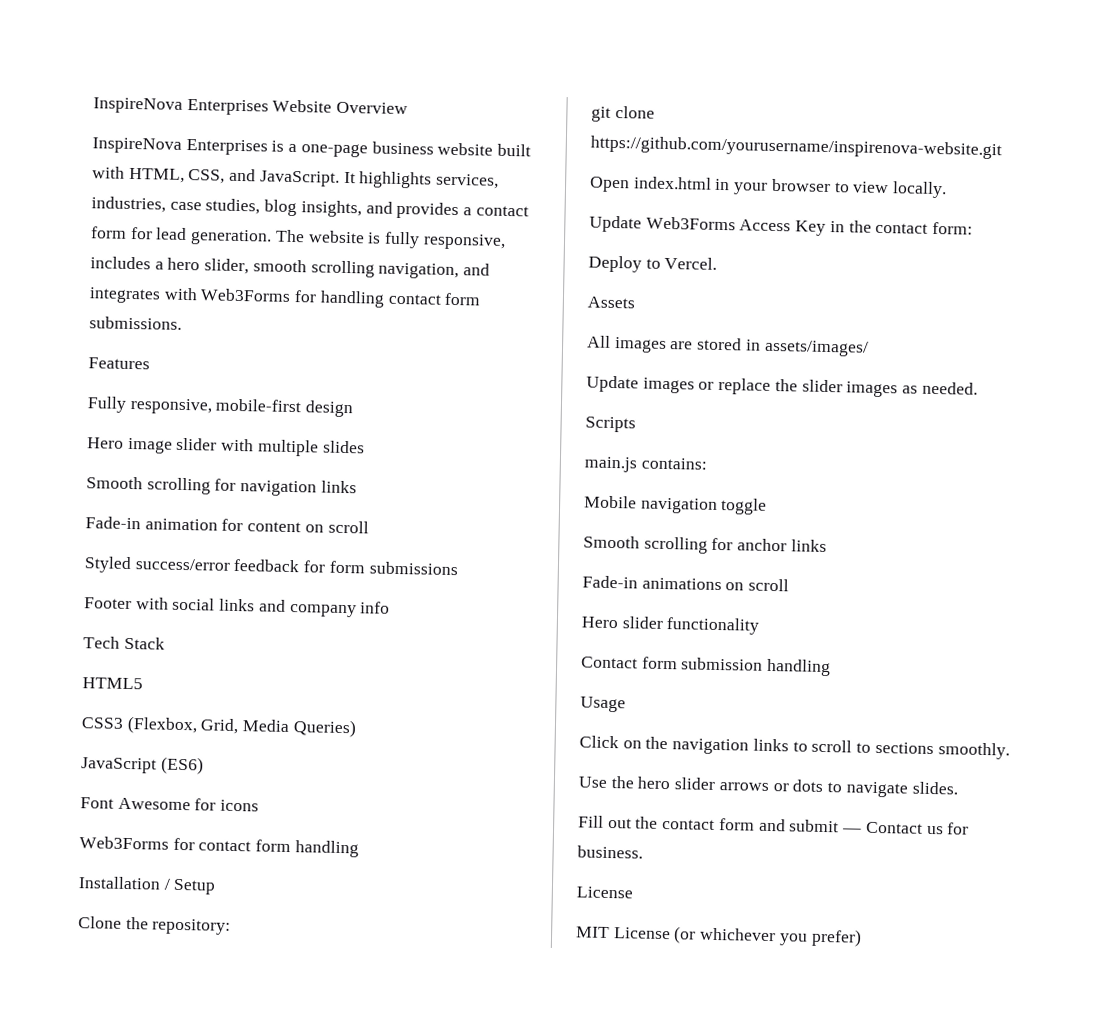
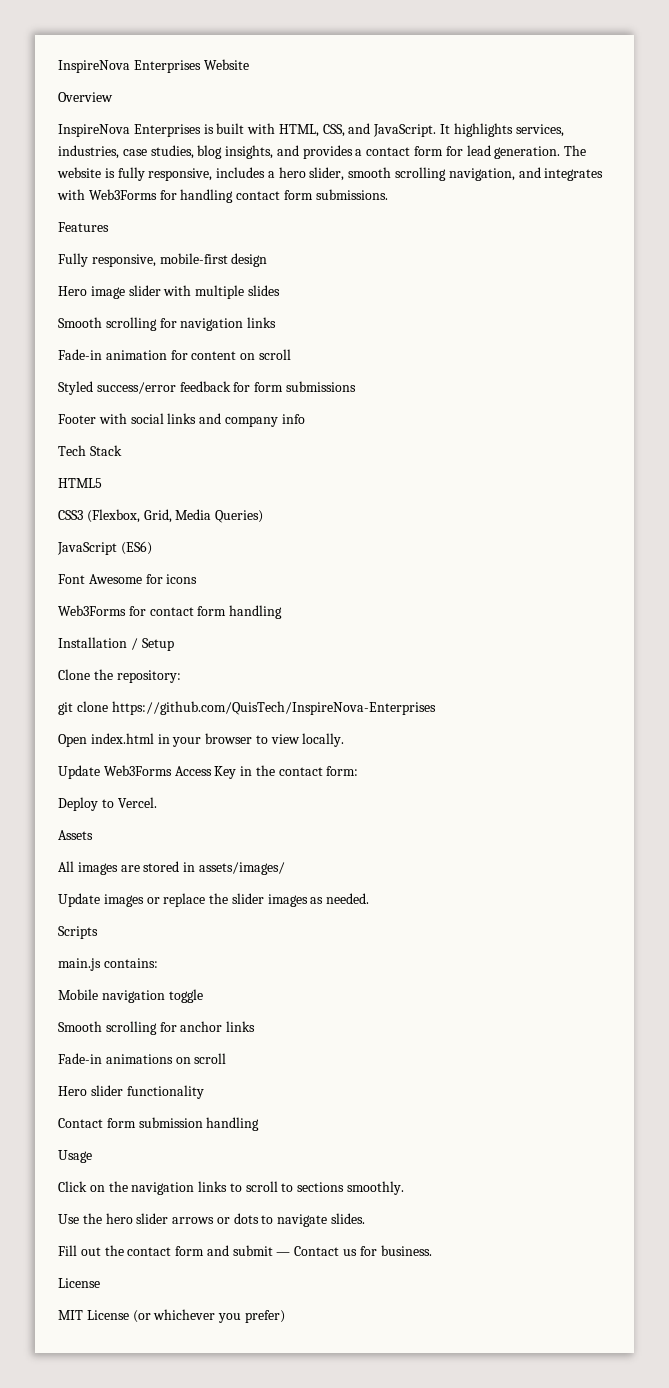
(333, 106) none -> (249, 64) //
[288,141,494,158] a one-page business website -> (214, 129) none
[590,135,1002,160] https://github.com/yourusername/inspirenova-website.git -> [111,701,436,715] https://github.com/QuisTech/InspireNova-Enterprises

